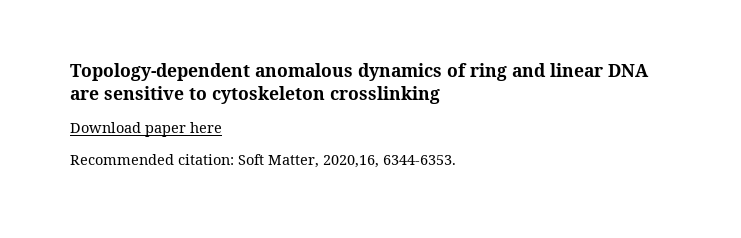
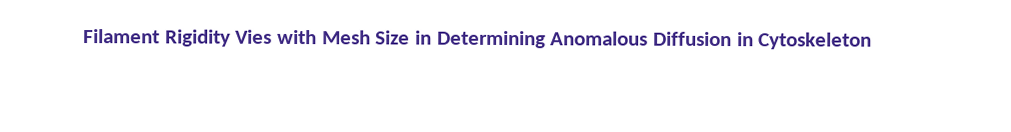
[70,63,649,81] [70,86,440,104] [70,122,222,137] [70,154,456,168] Topology-dependent anomalous dynamics of ring and linear DNA are sensitive to cytoskeleton crosslinking // Download paper here // Recommended citation: Soft Matter, 2020,16, 6344-6353. -> [83,29,873,50] Filament Rigidity Vies with Mesh Size in Determining Anomalous Diffusion in Cytoskeleton

